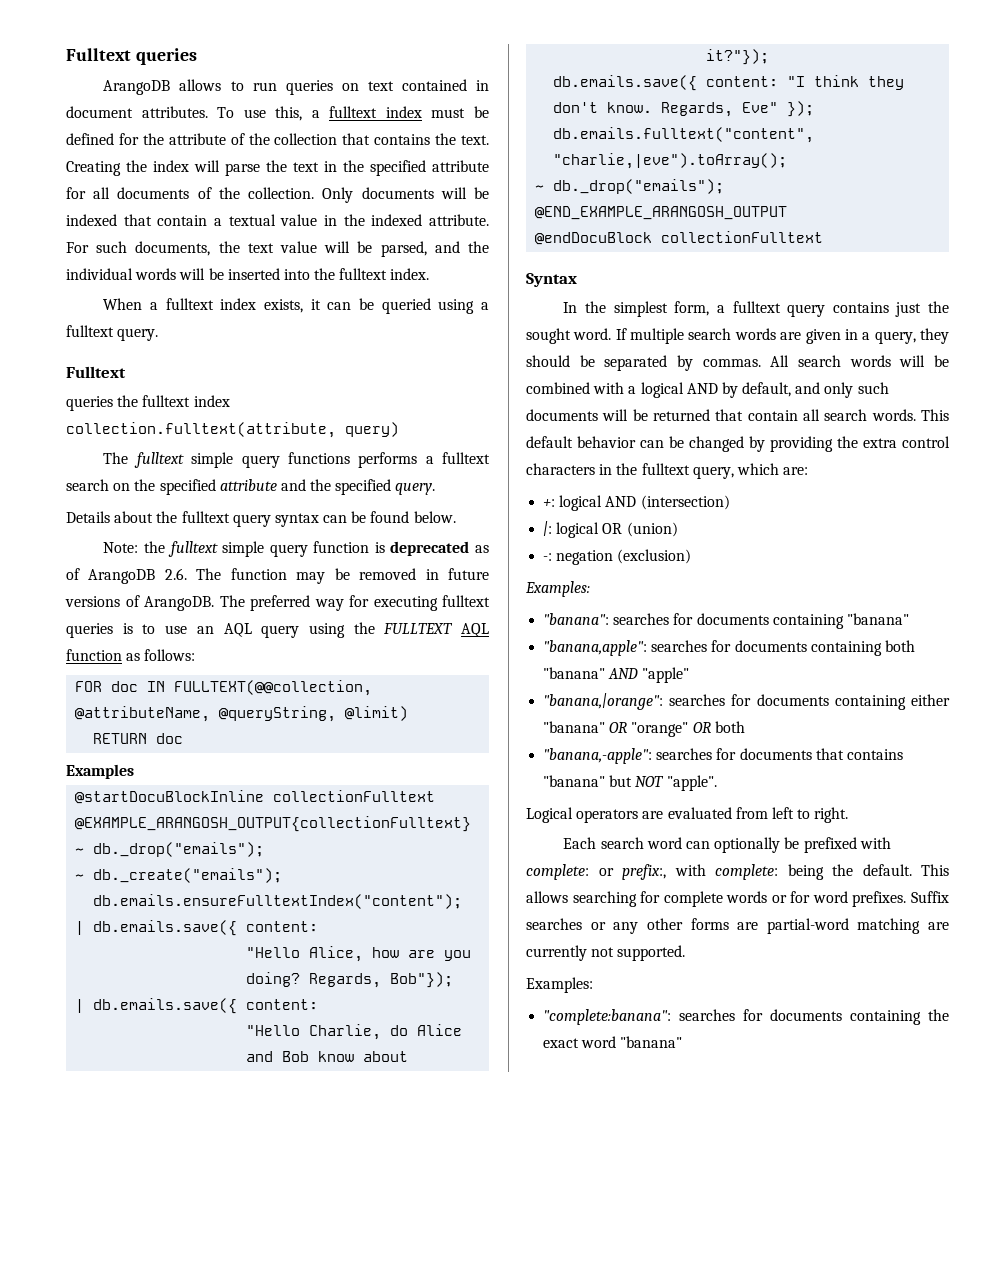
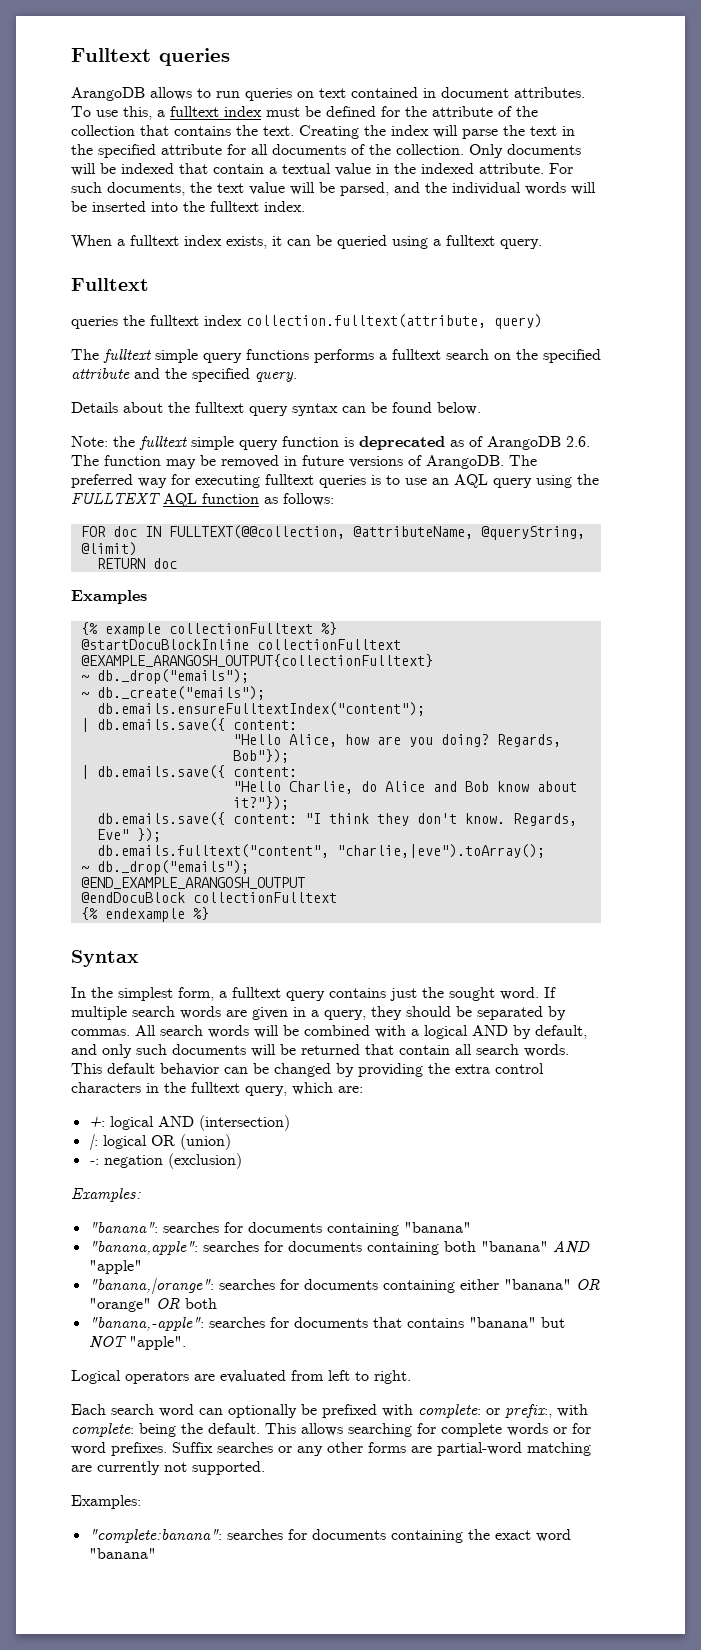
(134, 771) none -> [80,622,337,637] // {% example collectionFulltext %}
(824, 237) none -> [80,907,209,922] // {% endexample %}

